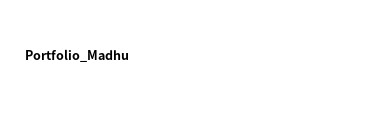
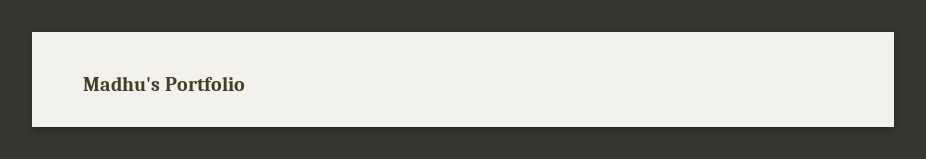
[25,49,129,62] Portfolio_Madhu -> [83,76,246,91] Madhu's Portfolio

